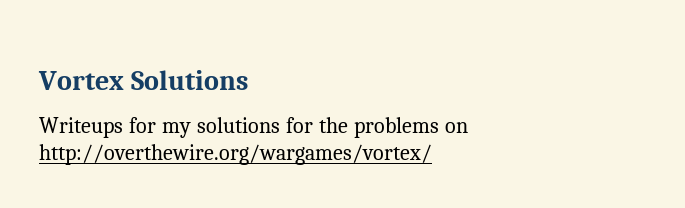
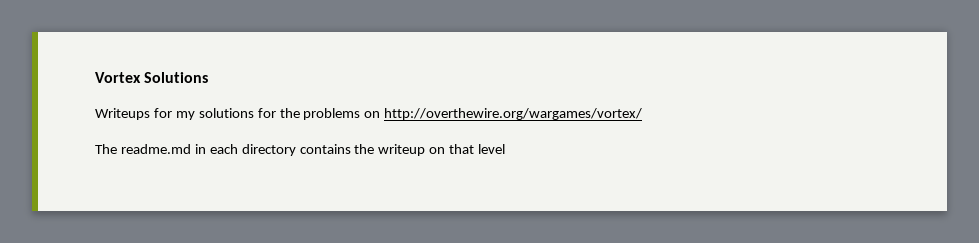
(432, 154) none -> [95,144,506,156] // The readme.md in each directory contains the writeup on that level

